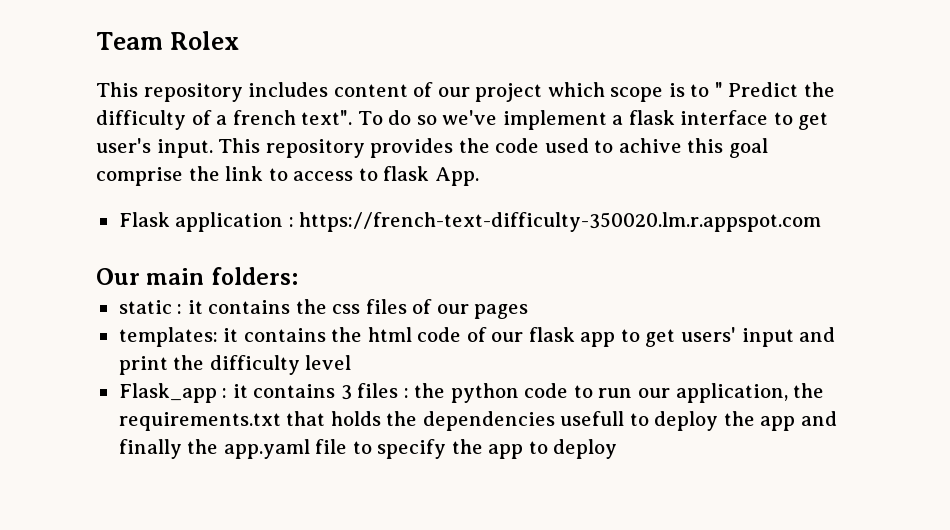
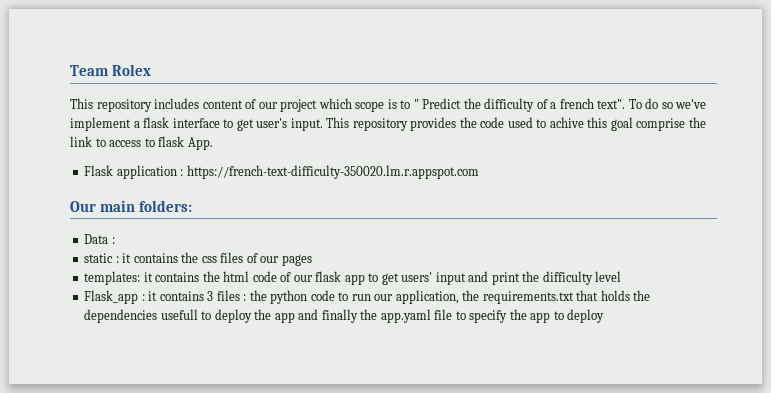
(298, 276) none -> [84,234,115,244] // Data :

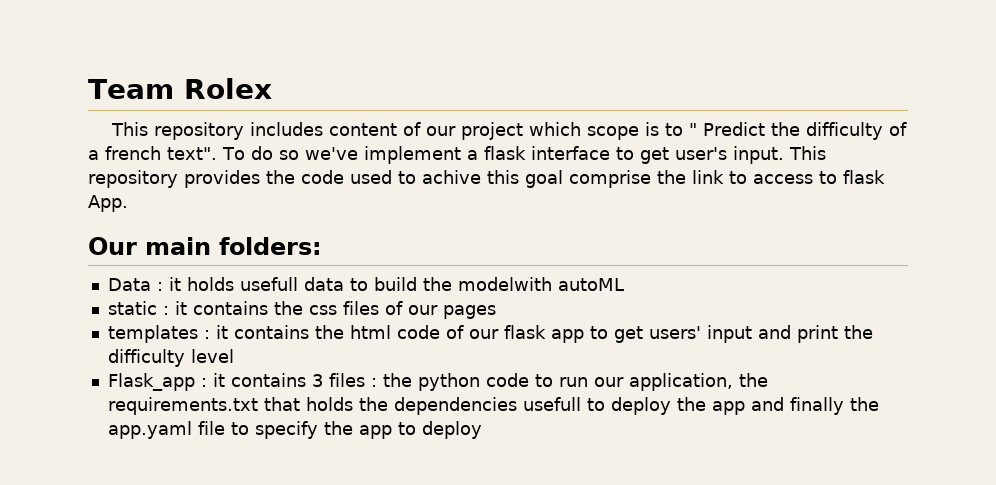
[84,165,479,179] // Flask application : https://french-text-difficulty-350020.lm.r.appspot.com -> (128, 203) none
(115, 240) none -> [168,277,624,291] it holds usefull data to build the modelwith autoML
[84,271,141,285] templates: -> [107,325,210,343] templates :

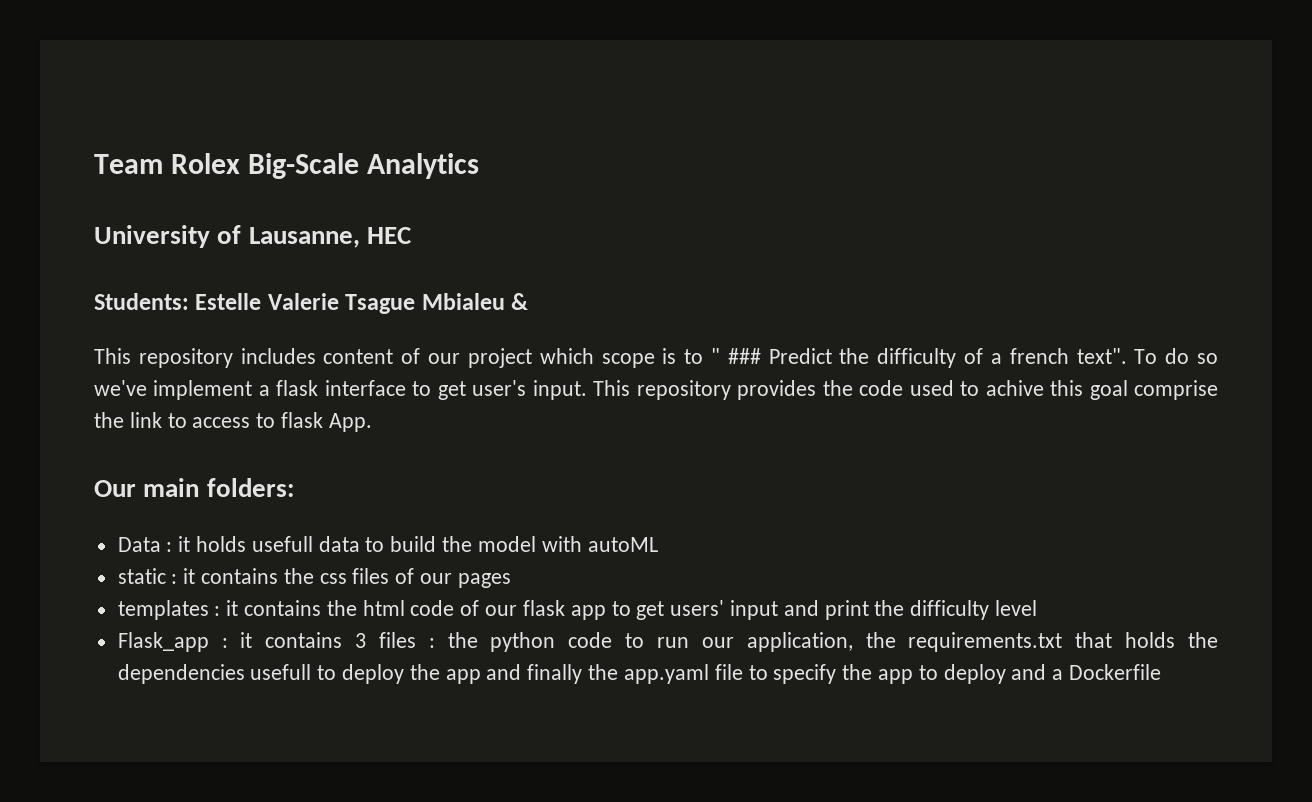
(272, 88) none -> [248,153,480,179] [94,225,412,248] [94,293,529,314] Big-Scale Analytics // University of Lausanne, HEC // Students: Estelle Valerie Tsague Mbialeu &
(698, 129) none -> [727,348,761,364] ###
[457,277,552,291] modelwith -> [477,536,582,552] model with
(482, 430) none -> [1011,664,1161,680] and a Dockerfile

